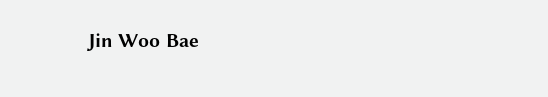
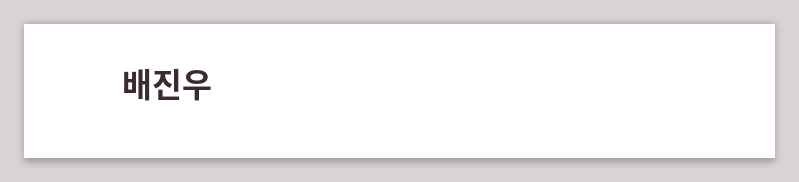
[87,33,199,51] Jin Woo Bae -> [122,68,212,101] 배진우

